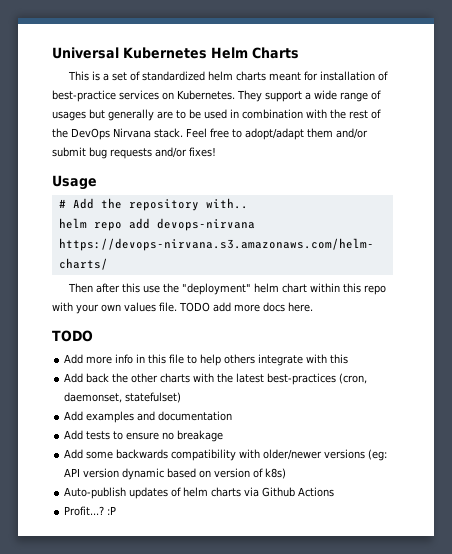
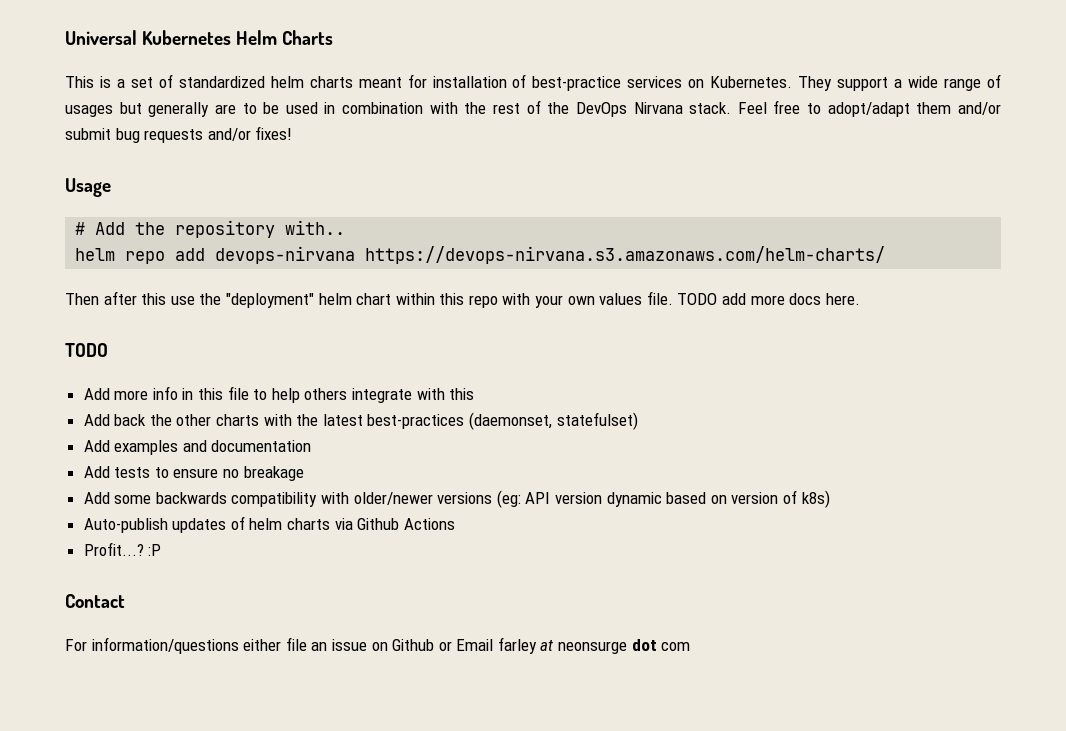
[339,373,368,384] [64,392,123,403] (cron, daemonset, -> [469,412,553,430] (daemonset,
(117, 510) none -> [65,594,125,608] [65,637,691,654] // Contact // For information/questions either file an issue on Github or Email farley at neonsurge dot com

